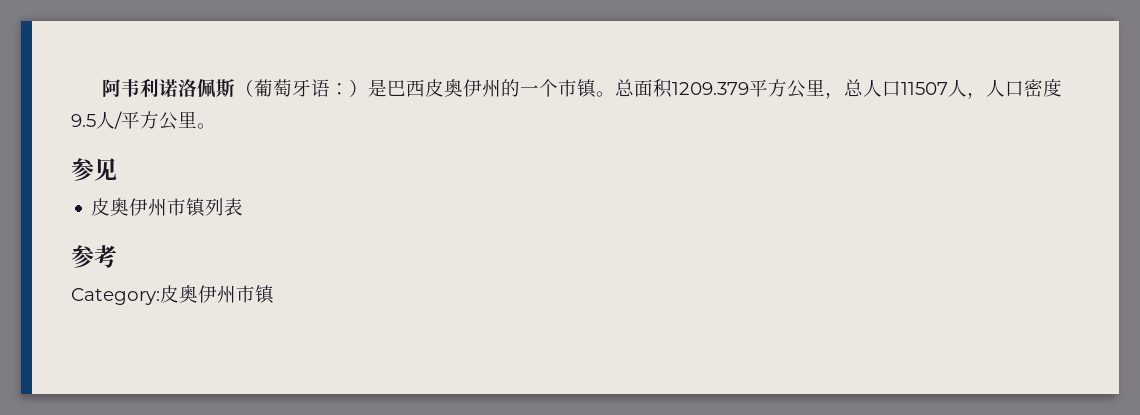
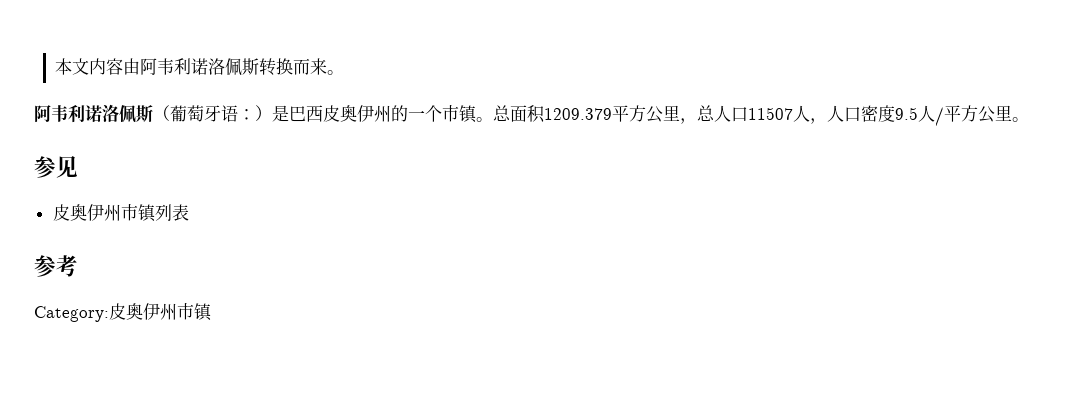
(101, 88) none -> [55,58,345,76] 本文内容由阿韦利诺洛佩斯转换而来。 //

